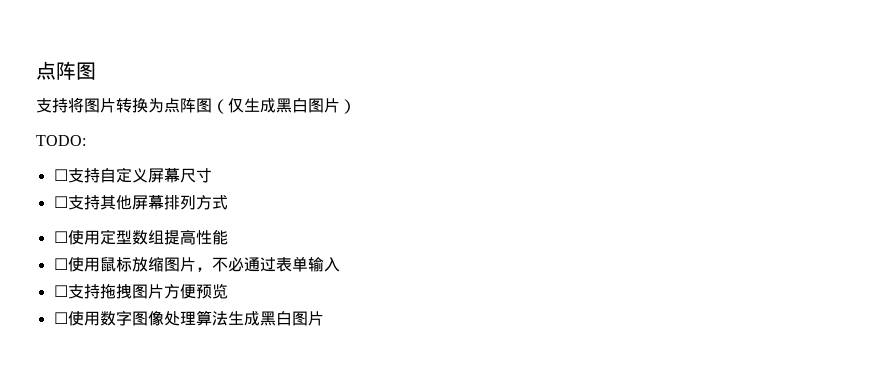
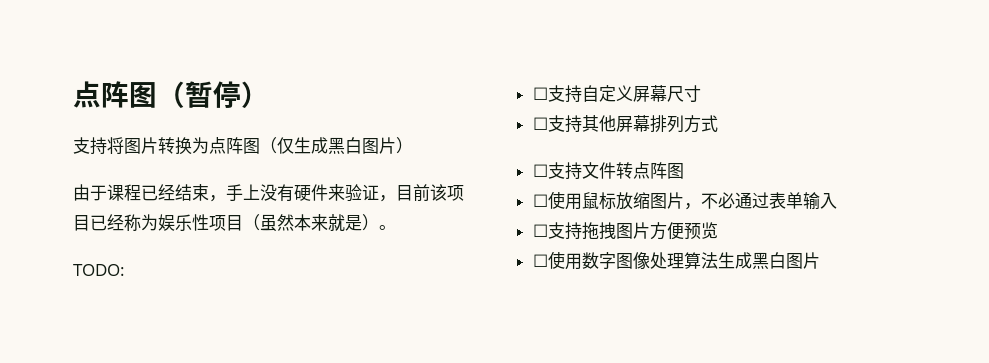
[36,61,96,80] 点阵图 -> [73,81,269,108] 点阵图（暂停）
(356, 106) none -> [73,184,464,202] [73,214,396,231] // 由于课程已经结束，手上没有硬件来验证，目前该项目已经称为娱乐性项目（虽然本来就是）。
[67,229,228,245] 使用定型数组提高性能 -> [547,162,684,180] 支持文件转点阵图

